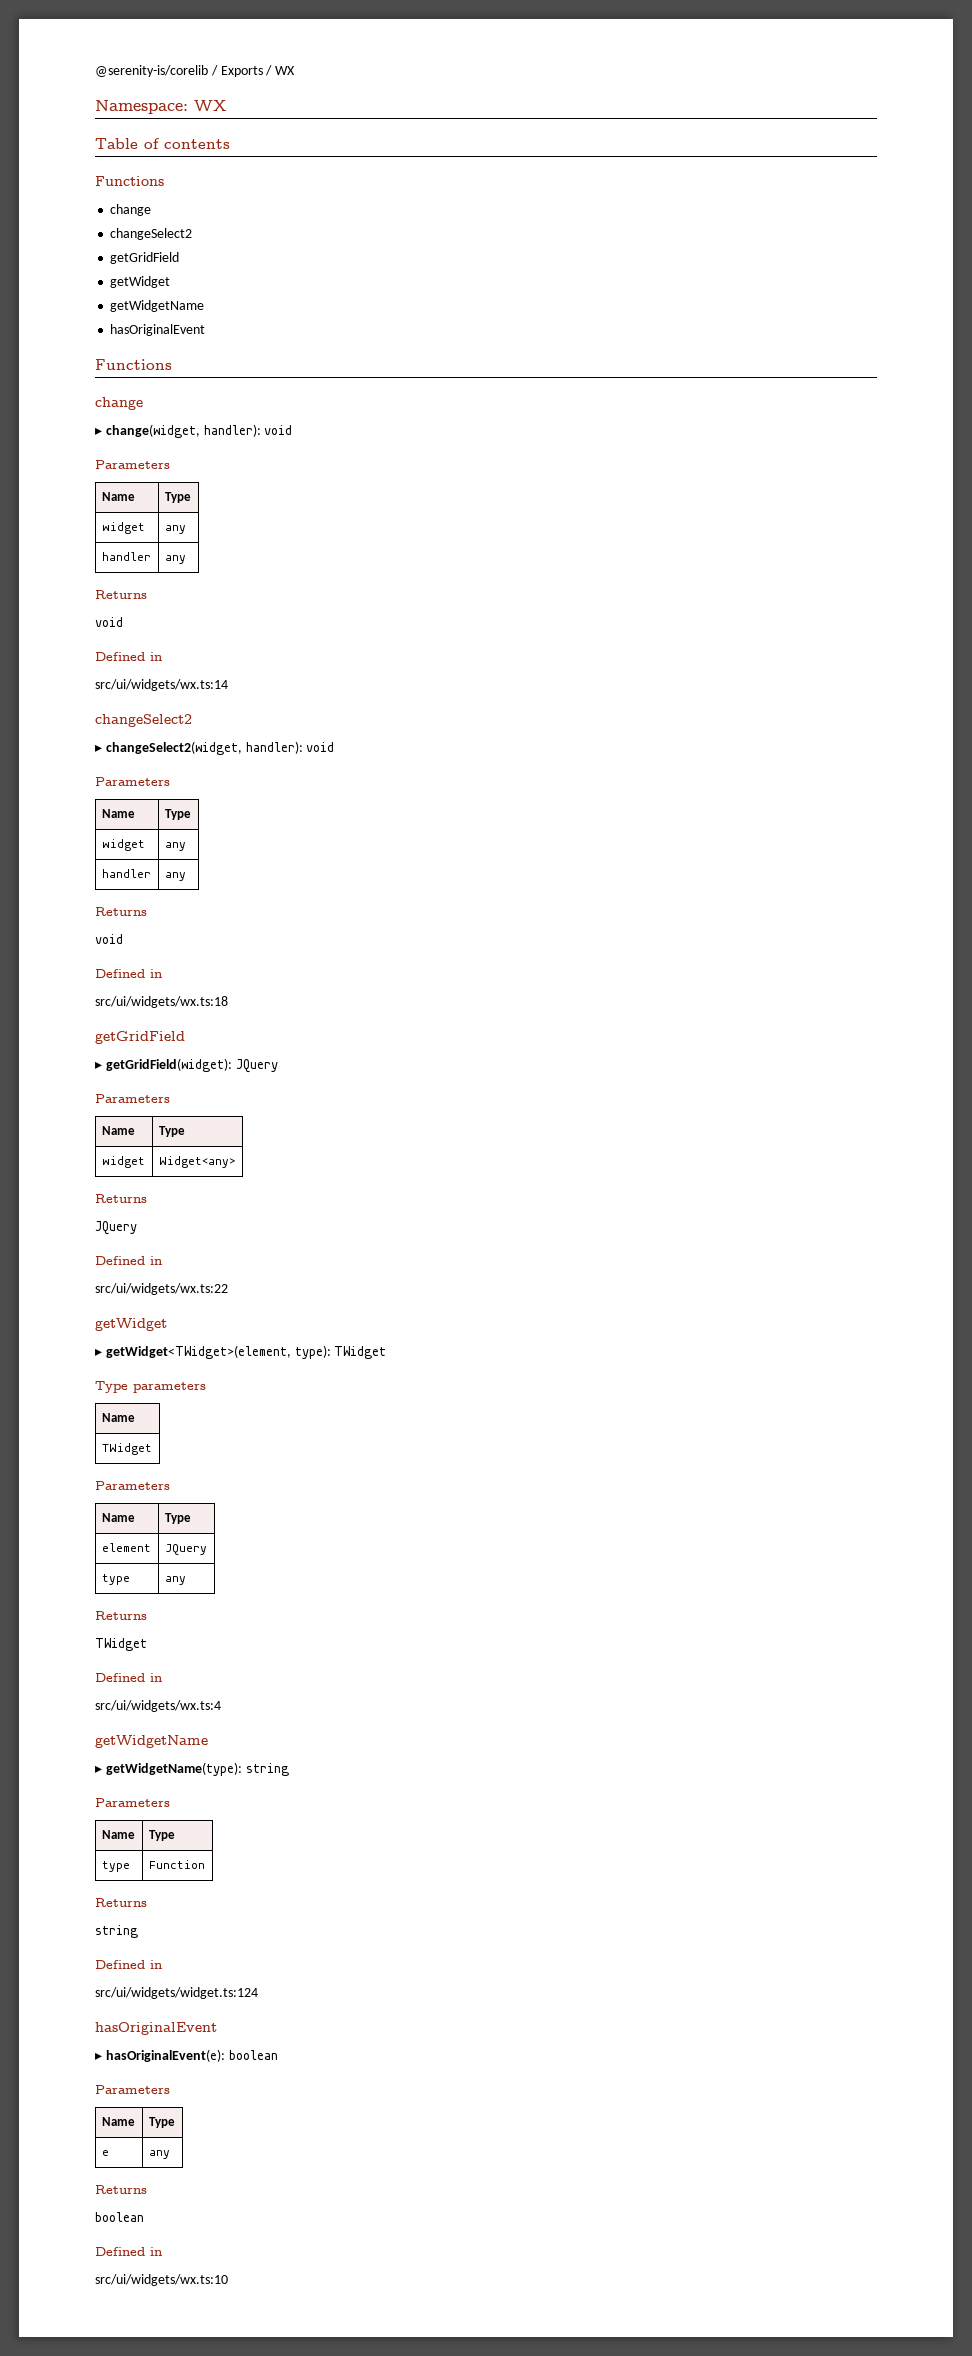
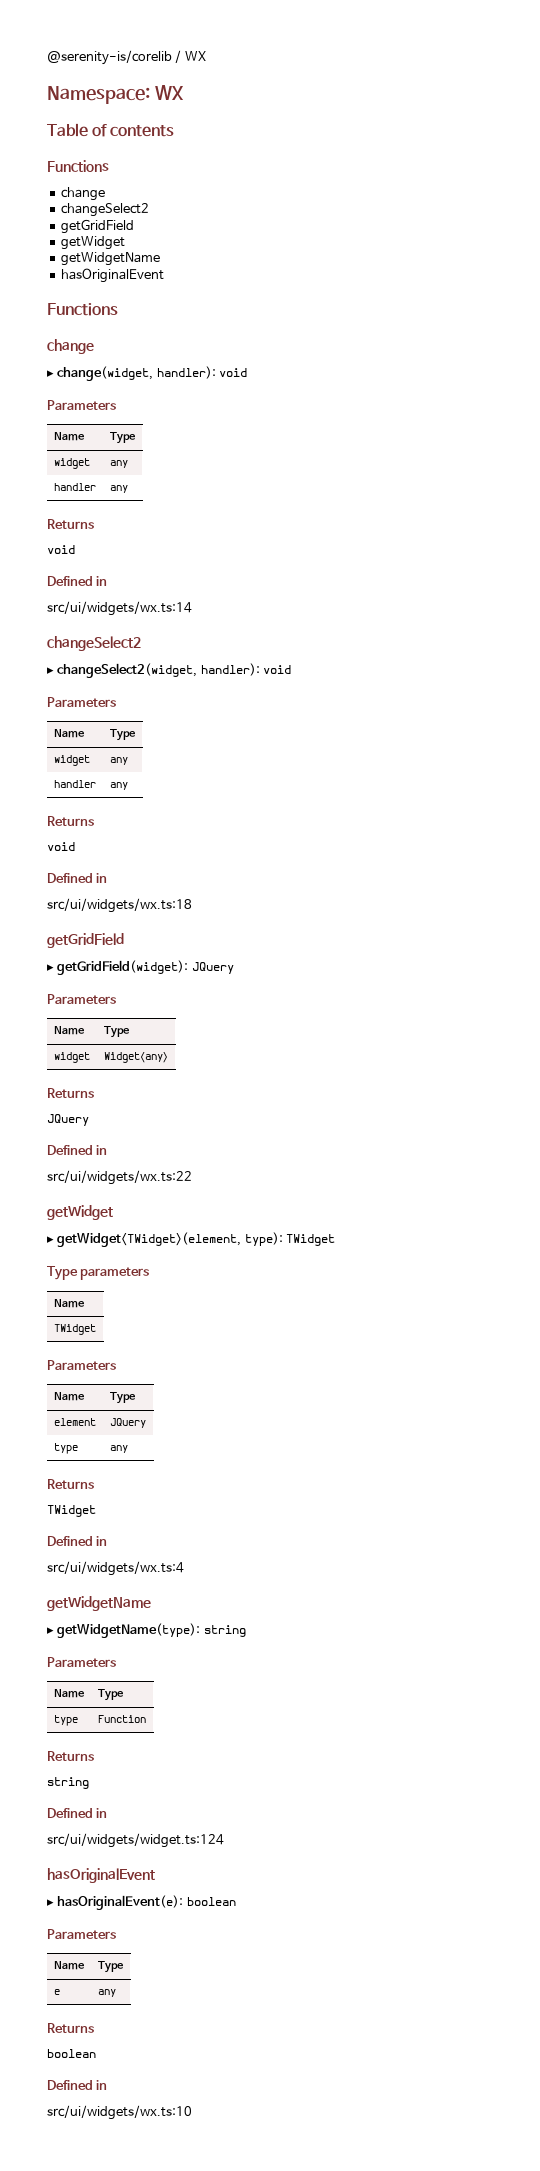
[220,65,273,77] Exports / -> (182, 56) none

